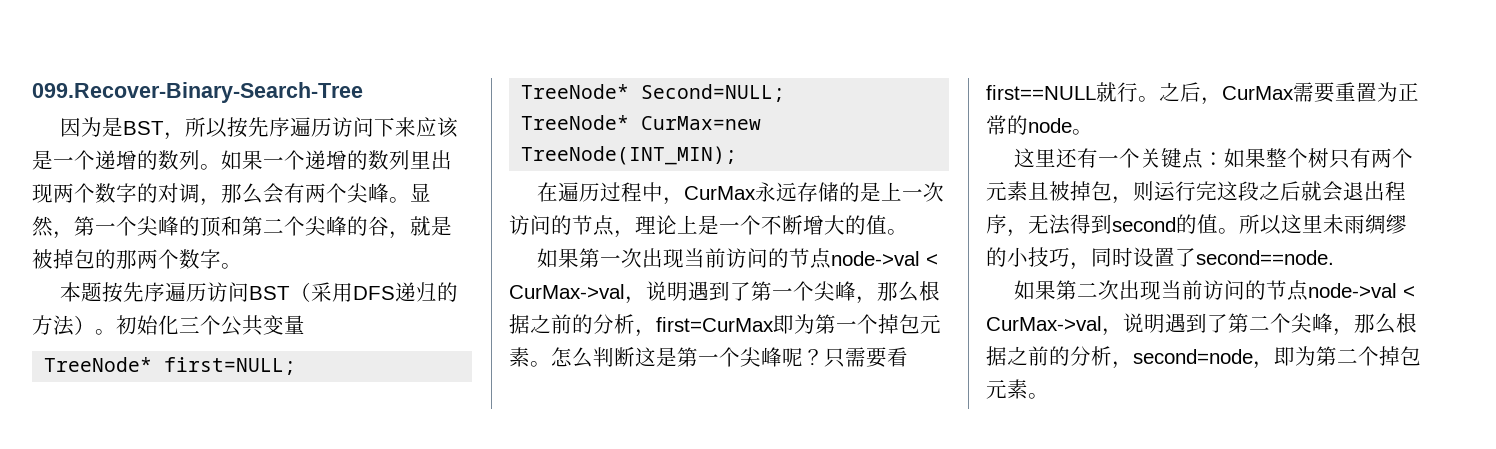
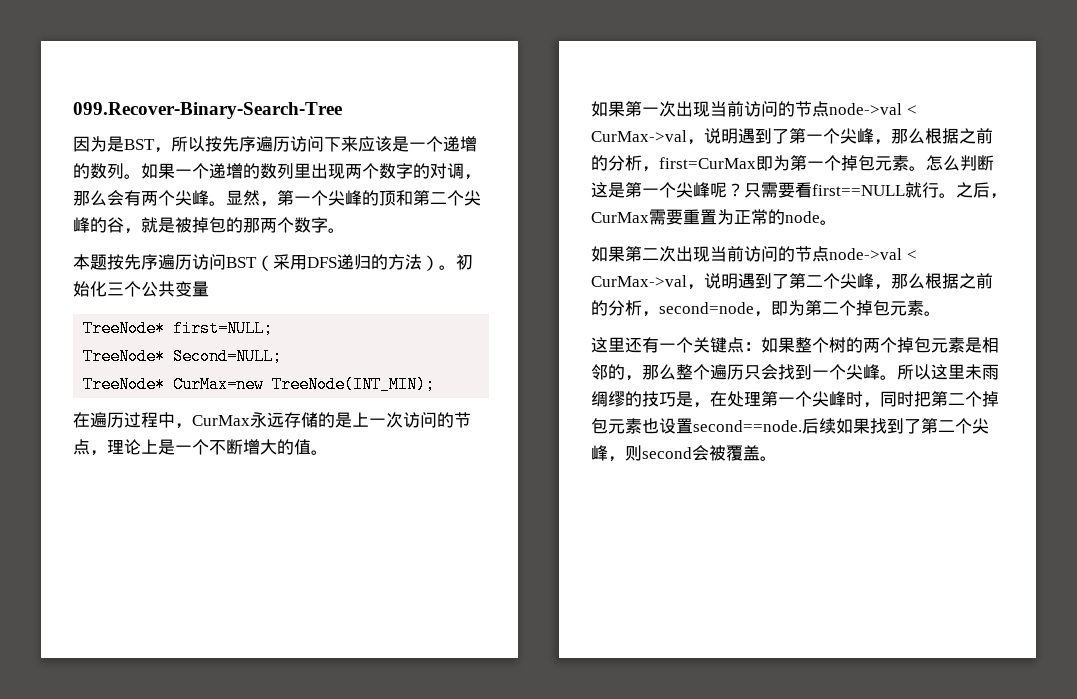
[1013,148,1413,169] [986,181,1406,204] [986,214,1407,237] [986,247,1334,270] // 这里还有一个关键点：如果整个树只有两个元素且被掉包，则运行完这段之后就会退出程序，无法得到second的值。所以这里未雨绸缪的小技巧，同时设置了second==node. -> (837, 222) none
(1049, 396) none -> [591,337,999,353] [591,364,999,381] [591,391,999,408] [591,418,989,434] [591,445,777,462] // 这里还有一个关键点：如果整个树的两个掉包元素是相邻的，那么整个遍历只会找到一个尖峰。所以这里未雨绸缪的技巧是，在处理第一个尖峰时，同时把第二个掉包元素也设置second==node.后续如果找到了第二个尖峰，则second会被覆盖。

